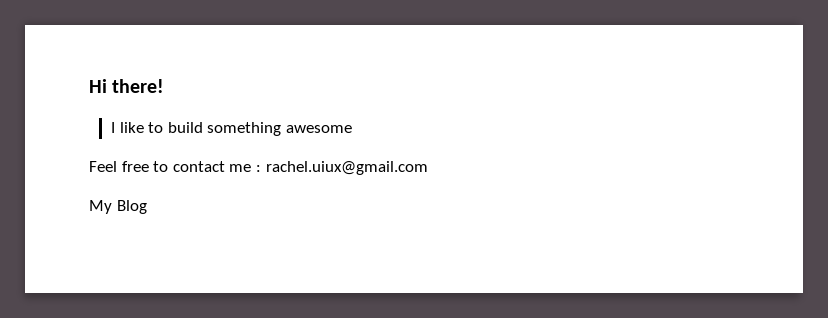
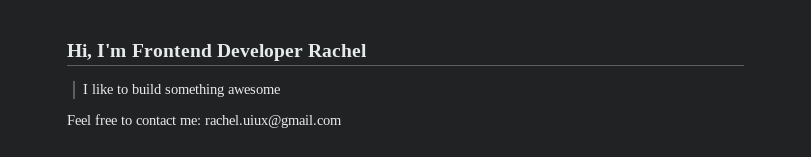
[89,79,165,93] Hi there! -> [67,44,368,61] Hi, I'm Frontend Developer Rachel
[229,164,261,172] me : -> [180,118,201,125] me:
[89,200,147,214] // My Blog -> (342, 121) none

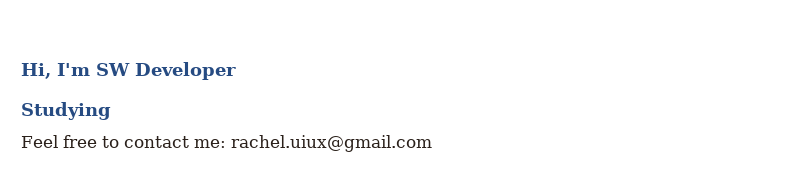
[131,44,212,57] Frontend -> [96,63,130,76] SW
[308,44,368,57] [83,84,281,97] Rachel // I like to build something awesome -> [21,102,111,120] // Studying

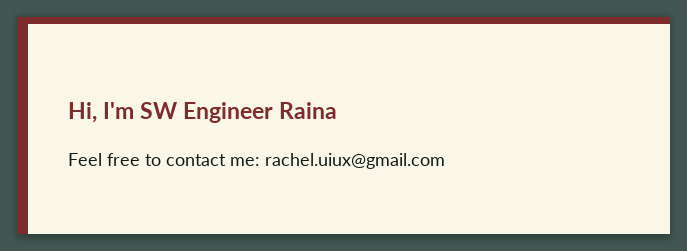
[135,62,236,80] [21,102,111,120] Developer // Studying -> [183,102,338,123] Engineer Raina

